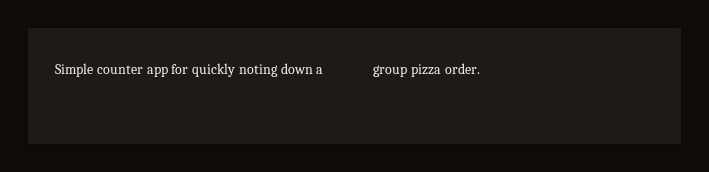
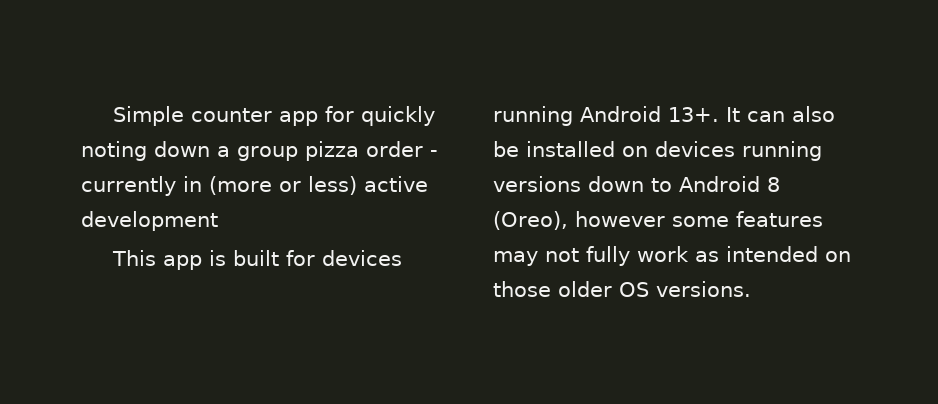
[444,63,480,74] order. -> [366,141,438,157] [81,176,428,196] [81,211,218,231] [111,250,402,270] [493,106,835,126] [493,141,822,161] [493,176,780,192] [493,211,823,230] [493,246,851,266] [493,281,751,297] order - currently in (more or less) active development // This app is built for devices running Android 13+. It can also be installed on devices running versions down to Android 8 (Oreo), however some features may not fully work as intended on those older OS versions.

